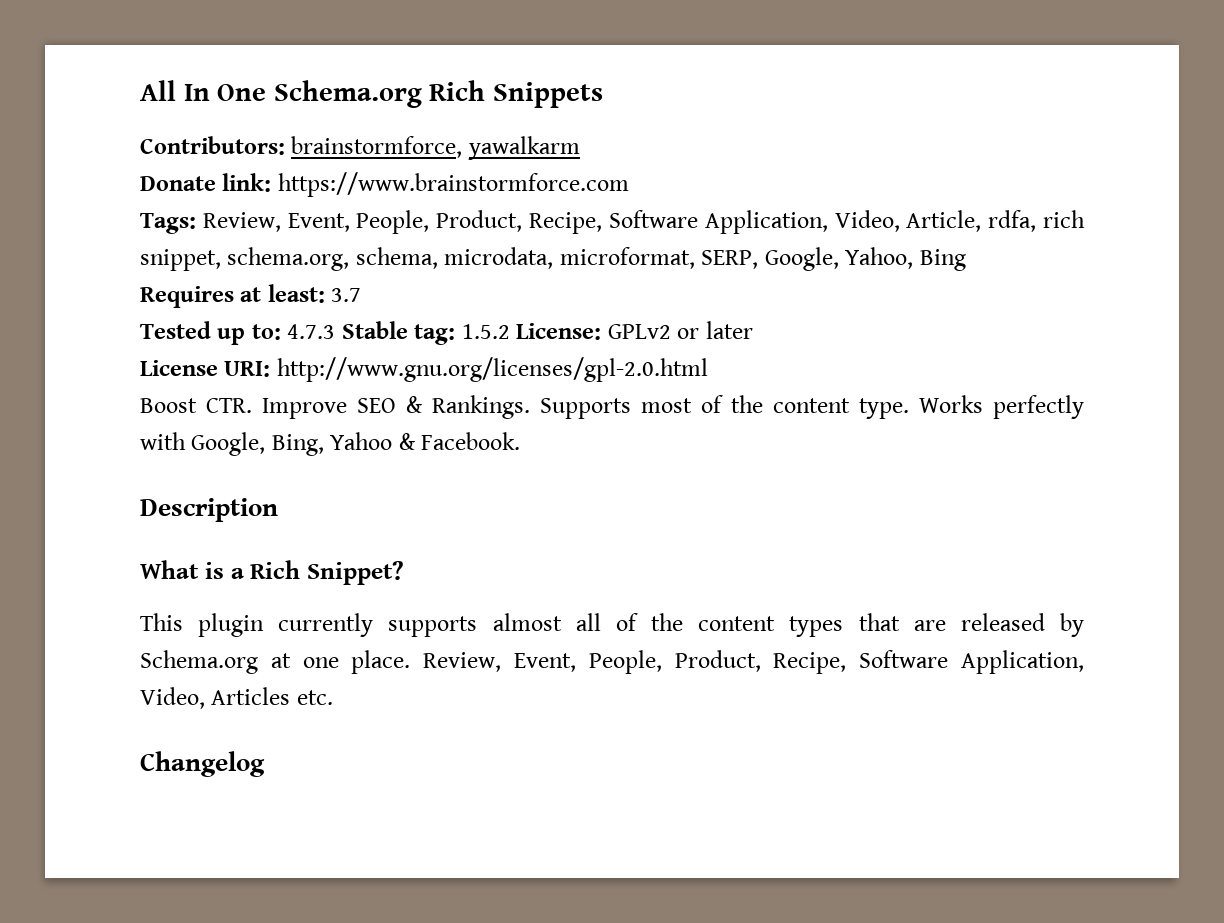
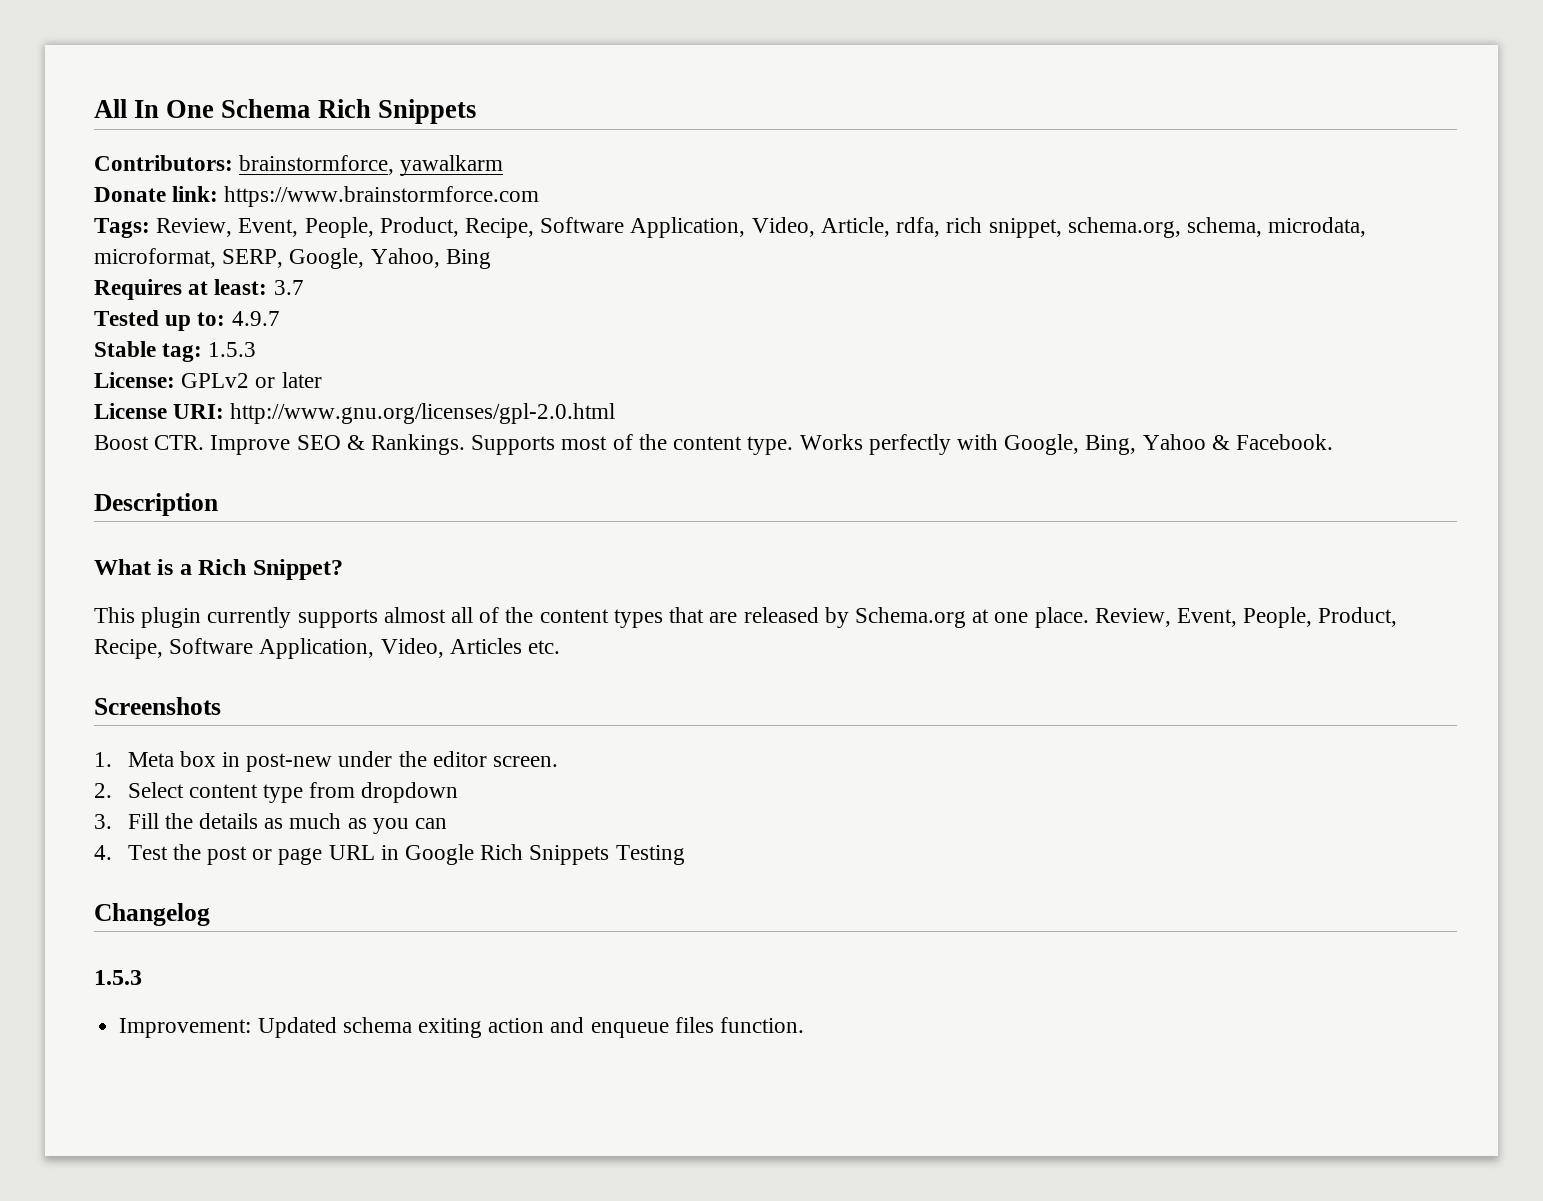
[273,80,422,108] Schema.org -> [221,99,311,118] Schema
[287,324,336,339] 4.7.3 -> [231,311,280,326] 4.9.7 //
[461,324,510,339] 1.5.2 -> [208,342,257,357] 1.5.3 //
[140,751,265,777] Changelog -> [94,697,221,715] [94,751,559,772] [94,782,459,803] [94,813,448,834] [94,844,685,865] [94,903,210,926] [94,970,142,985] [119,1017,804,1038] Screenshots // 1. Meta box in post-new under the editor screen. // 2. Select content type from dropdown // 3. Fill the details as much as you can // 4. Test the post or page URL in Google Rich Snippets Testing // Changelog // 1.5.3 // Improvement: Updated schema exiting action and enqueue files function.

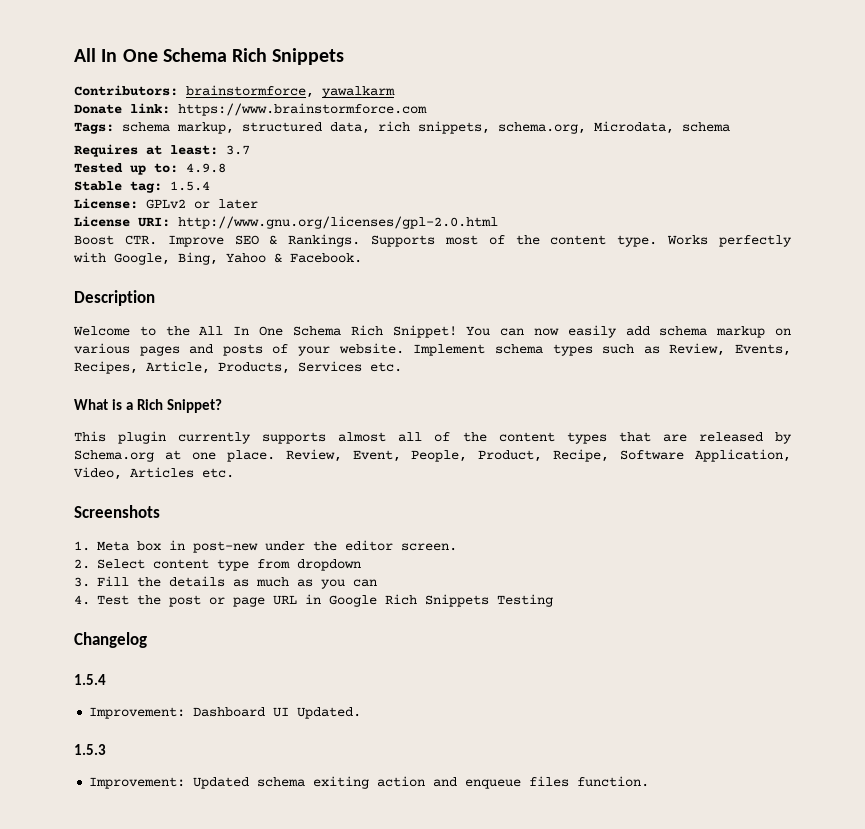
[156,217,1367,238] [94,248,491,269] Review, Event, People, Product, Recipe, Software Application, Video, Article, rdfa, rich snippet, schema.org, schema, microdata, microformat, SERP, Google, Yahoo, Bing -> [122,121,730,134] schema markup, structured data, rich snippets, schema.org, Microdata, schema
[231,311,280,326] 4.9.7 -> [186,163,226,173] 4.9.8
[208,342,257,357] 1.5.3 -> [170,181,210,191] 1.5.4
(218, 504) none -> [73,325,791,338] [74,343,792,356] [74,361,402,374] // Welcome to the All In One Schema Rich Snippet! You can now easily add schema markup on various pages and posts of your website. Implement schema types such as Review, Events, Recipes, Article, Products, Services etc.
(210, 914) none -> [74,674,106,685] [89,707,362,719] // 1.5.4 // Improvement: Dashboard UI Updated.

